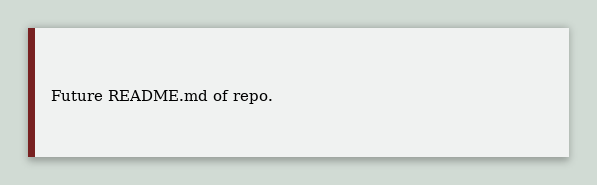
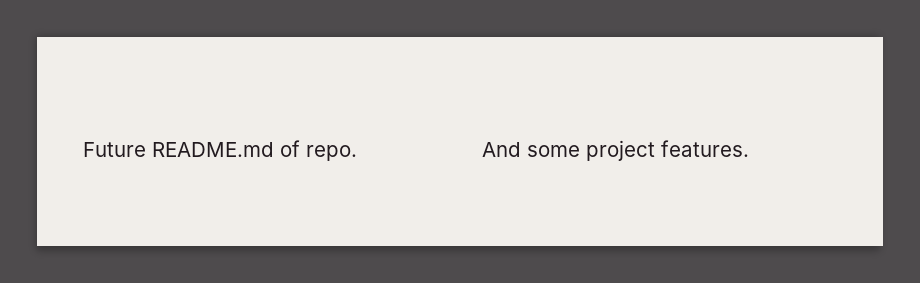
(273, 98) none -> [482,140,749,161] // And some project features.

